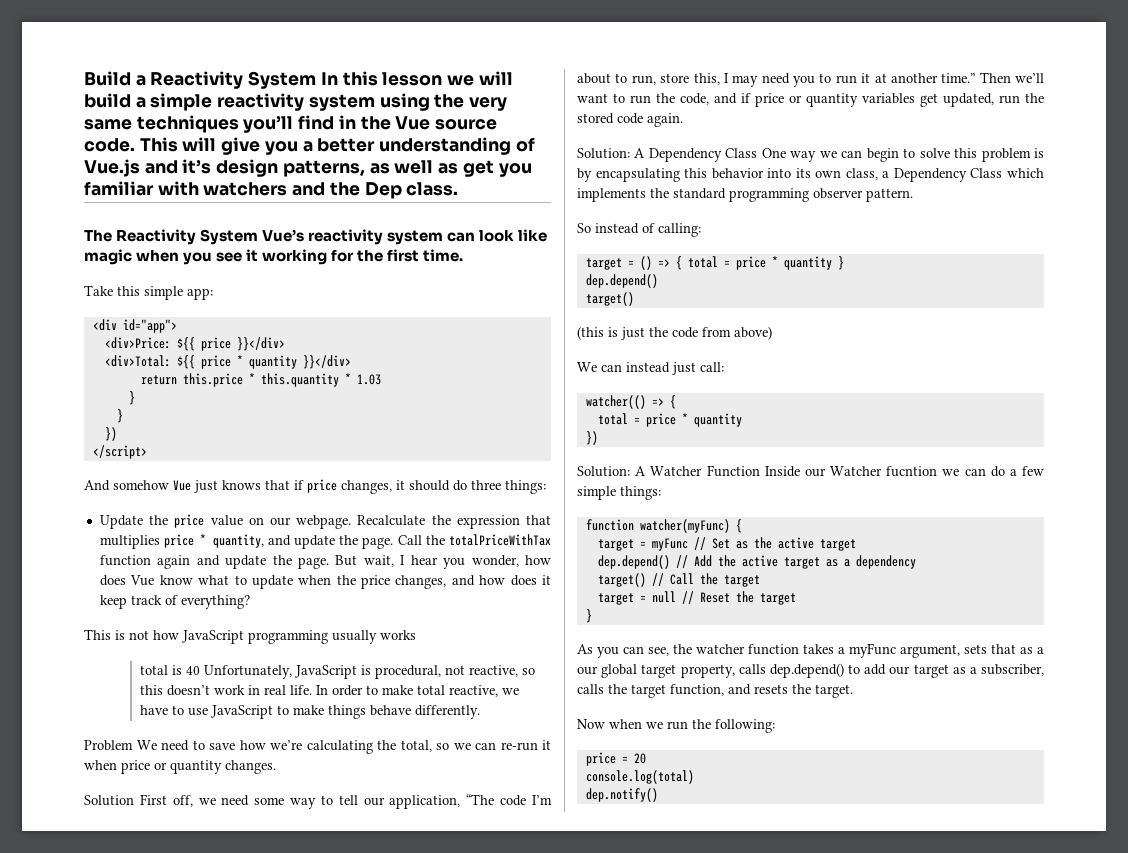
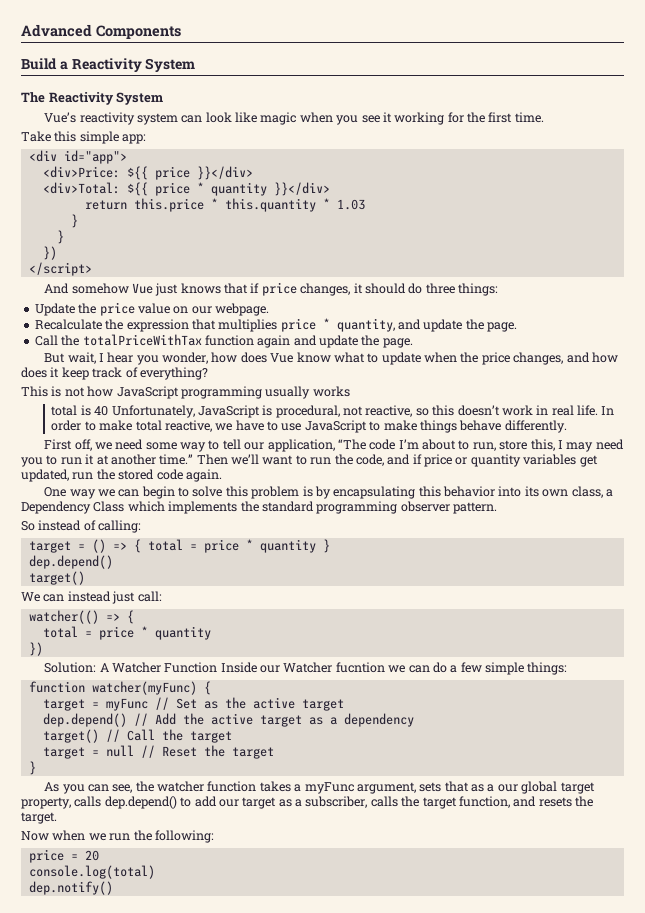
(84, 78) none -> [21,24,181,39] Advanced Components //
[320,71,513,86] [84,93,508,111] [84,115,498,133] [84,137,535,155] [84,159,532,177] [84,181,459,199] In this lesson we will build a simple reactivity system using the very same techniques you’ll find in the Vue source code. This will give you a better understanding of Vue.js and it’s design patterns, as well as get you familiar with watchers and the Dep class. -> (196, 65) none
(259, 237) none -> (164, 98) //
(352, 522) none -> (269, 309) //
(394, 543) none -> (518, 327) //
(330, 563) none -> (413, 343) //
[84,740,551,754] [84,760,276,774] [84,795,134,806] Problem We need to save how we’re calculating the total, so we can re-run it when price or quantity changes. // Solution -> (567, 426) none
[577,148,758,162] Solution: A Dependency Class -> (222, 475) none
[577,326,772,340] // (this is just the code from above) -> (85, 578) none

